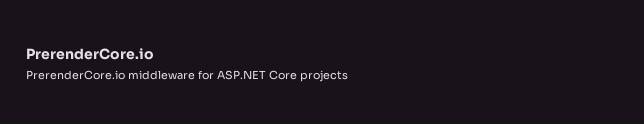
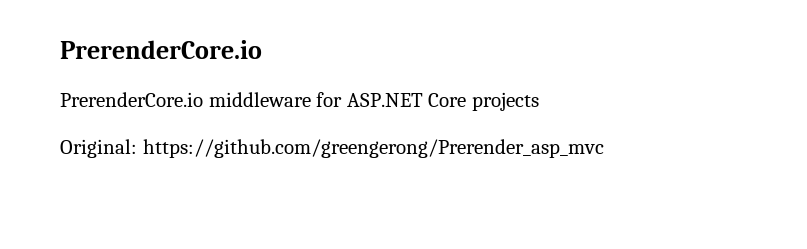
(348, 76) none -> [60,139,604,158] // Original: https://github.com/greengerong/Prerender_asp_mvc

